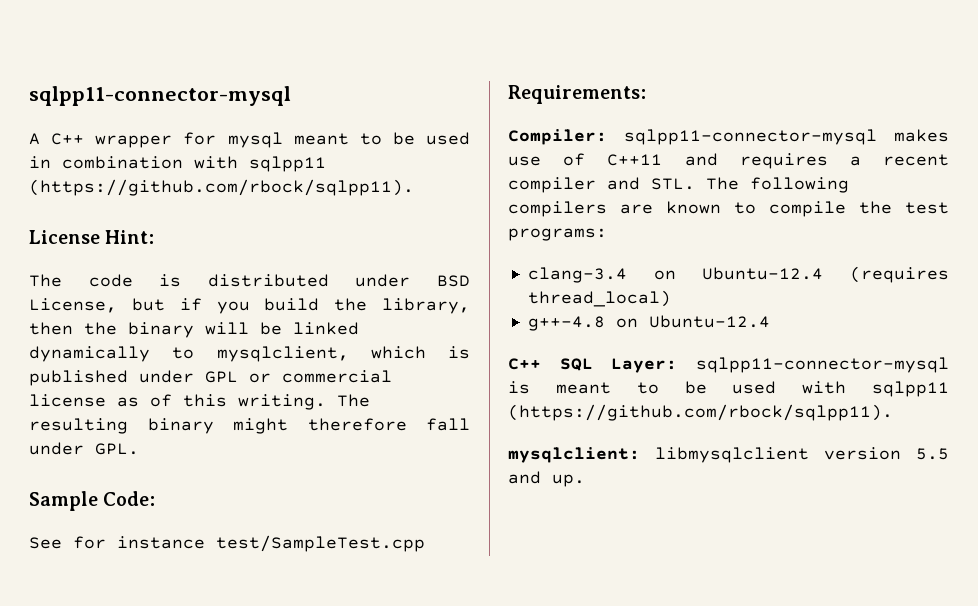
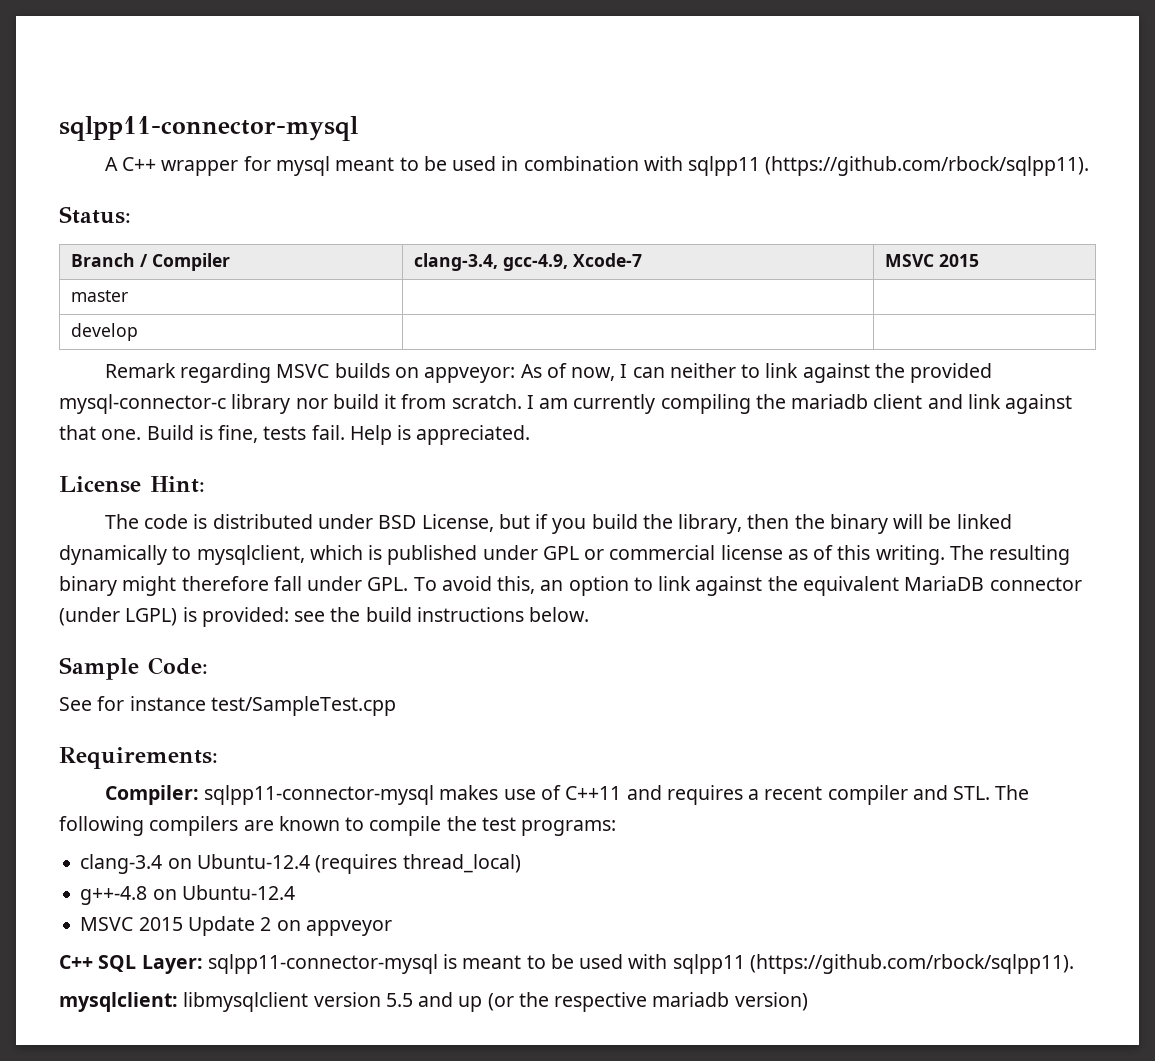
(414, 187) none -> [59,206,131,224] [71,253,231,271] [414,253,643,271] [885,254,980,267] [71,290,129,302] [71,323,139,341] [104,363,993,383] [59,394,1073,414] [59,425,531,445] // Status: // Branch / Compiler | clang-3.4, gcc-4.9, Xcode-7 | MSVC 2015 // master | | // develop | | // Remark regarding MSVC builds on appveyor: As of now, I can neither to link against the provided mysql-connector-c library nor build it from scratch. I am currently compiling the mariadb client and link against that one. Build is fine, tests fail. Help is appreciated.
(139, 449) none -> [413,576,1082,596] [59,607,590,627] To avoid this, an option to link against the equivalent MariaDB connector (under LGPL) is provided: see the build instructions below.
(770, 321) none -> [80,916,392,936] // MSVC 2015 Update 2 on appveyor
[552,474,585,487] up. -> [458,992,808,1012] up (or the respective mariadb version)

